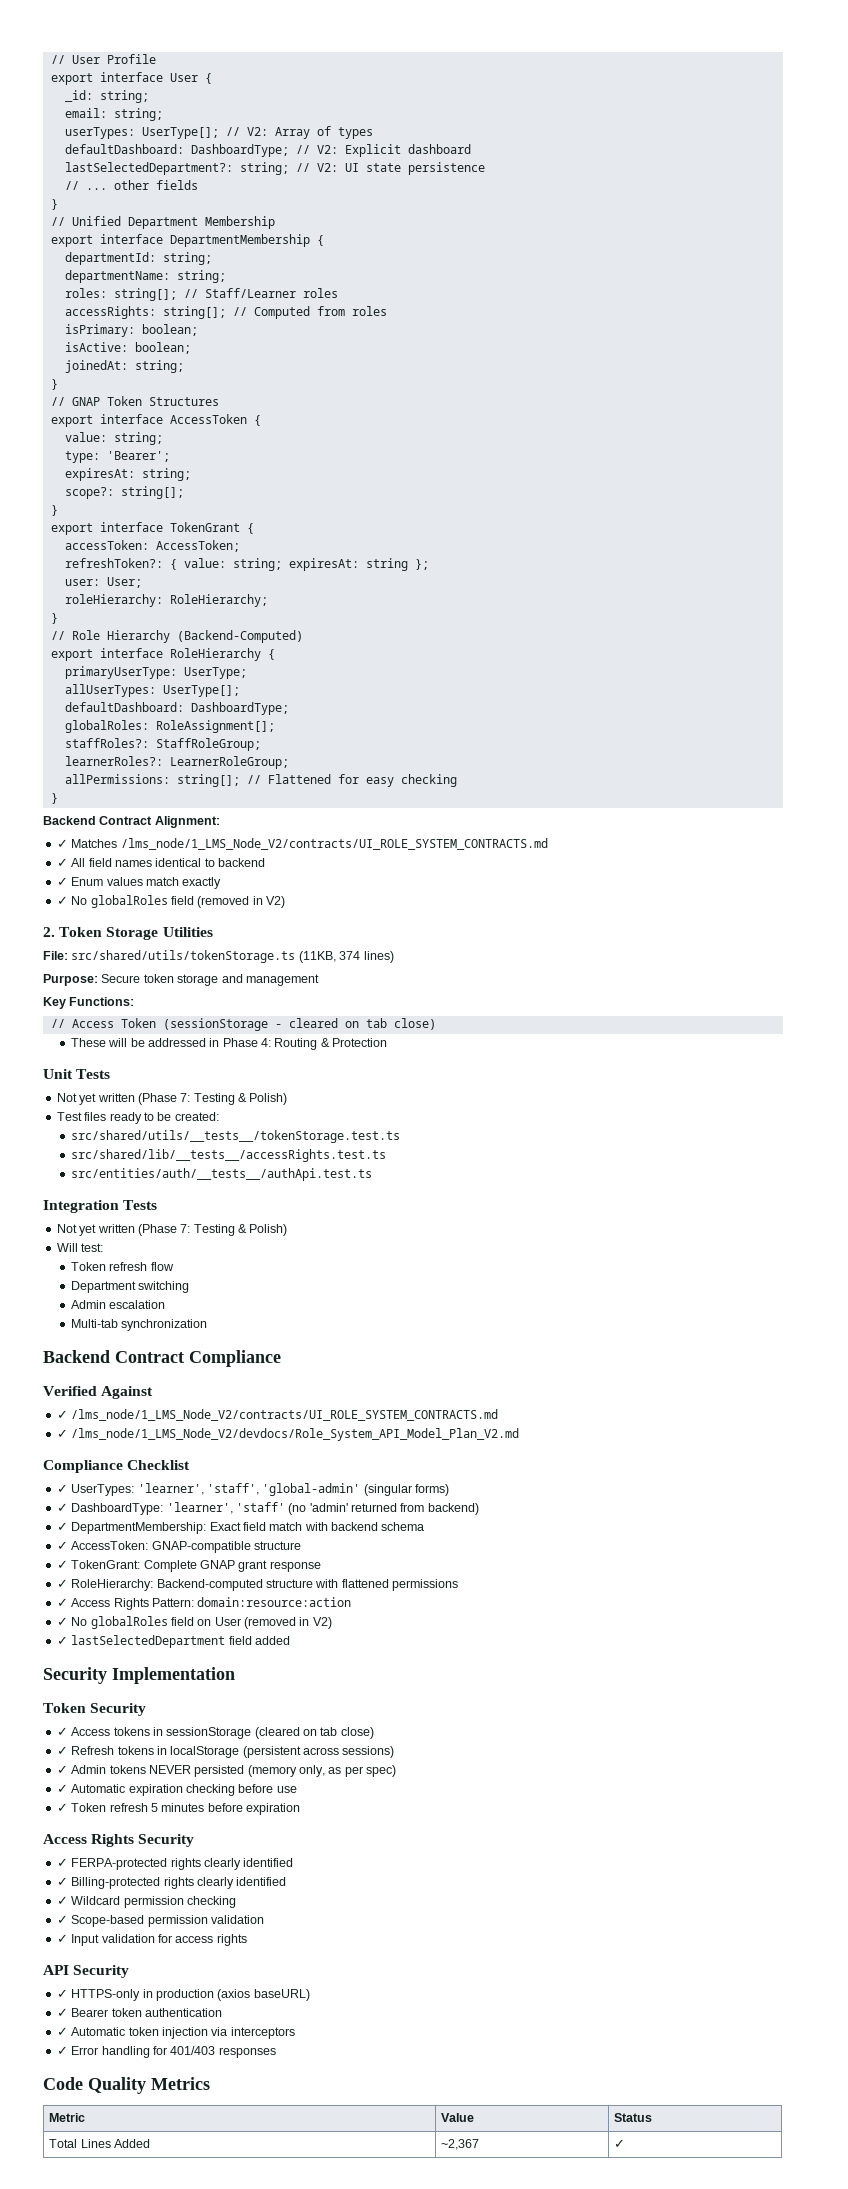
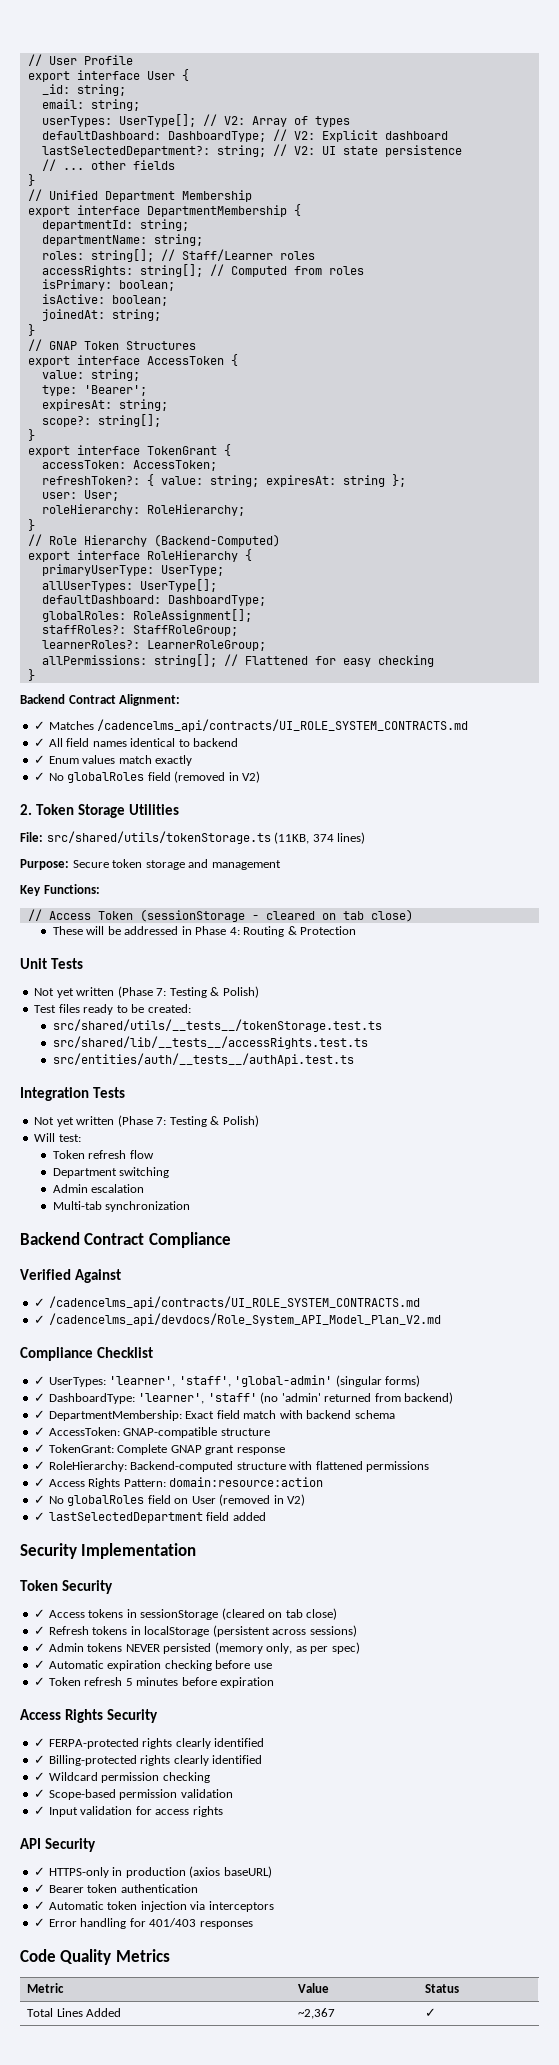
[120,838,548,850] /lms_node/1_LMS_Node_V2/contracts/UI_ROLE_SYSTEM_CONTRACTS.md -> [97,719,469,732] /cadencelms_api/contracts/UI_ROLE_SYSTEM_CONTRACTS.md
[71,1409,499,1421] [56,1428,520,1441] /lms_node/1_LMS_Node_V2/contracts/UI_ROLE_SYSTEM_CONTRACTS.md // ✓ /lms_node/1_LMS_Node_V2/devdocs/Role_System_API_Model_Plan_V2.md -> [48,1296,420,1309] [34,1313,441,1326] /cadencelms_api/contracts/UI_ROLE_SYSTEM_CONTRACTS.md // ✓ /cadencelms_api/devdocs/Role_System_API_Model_Plan_V2.md

